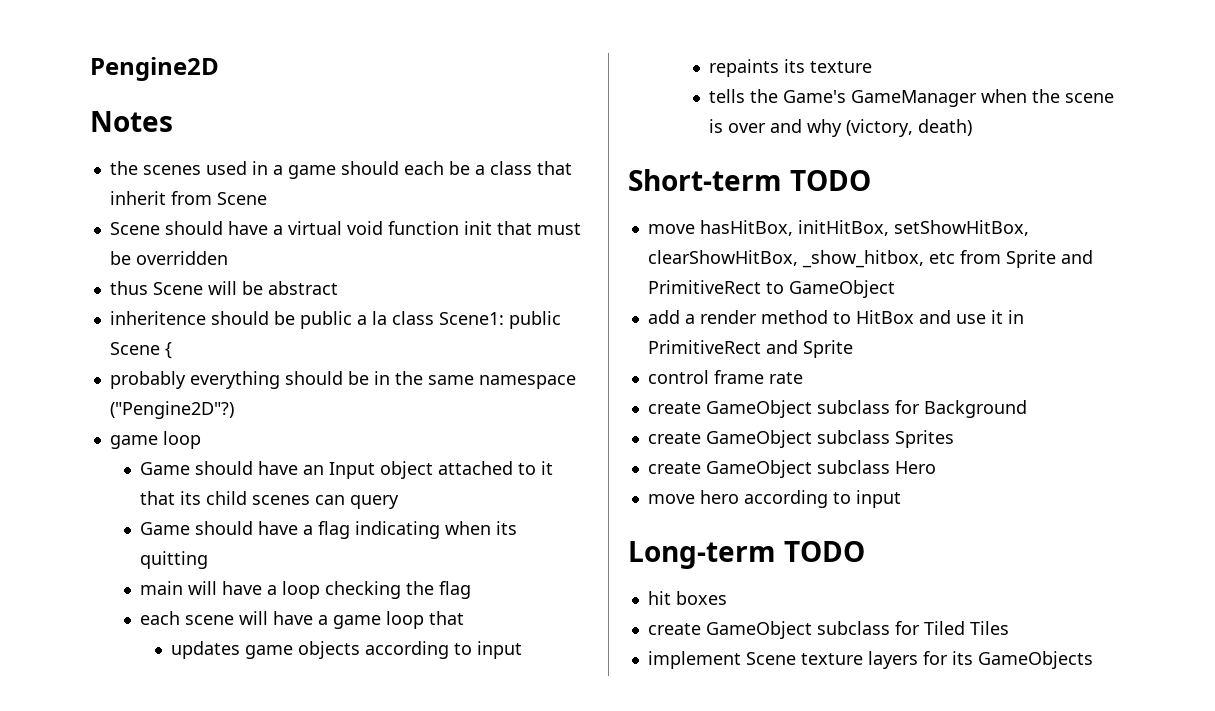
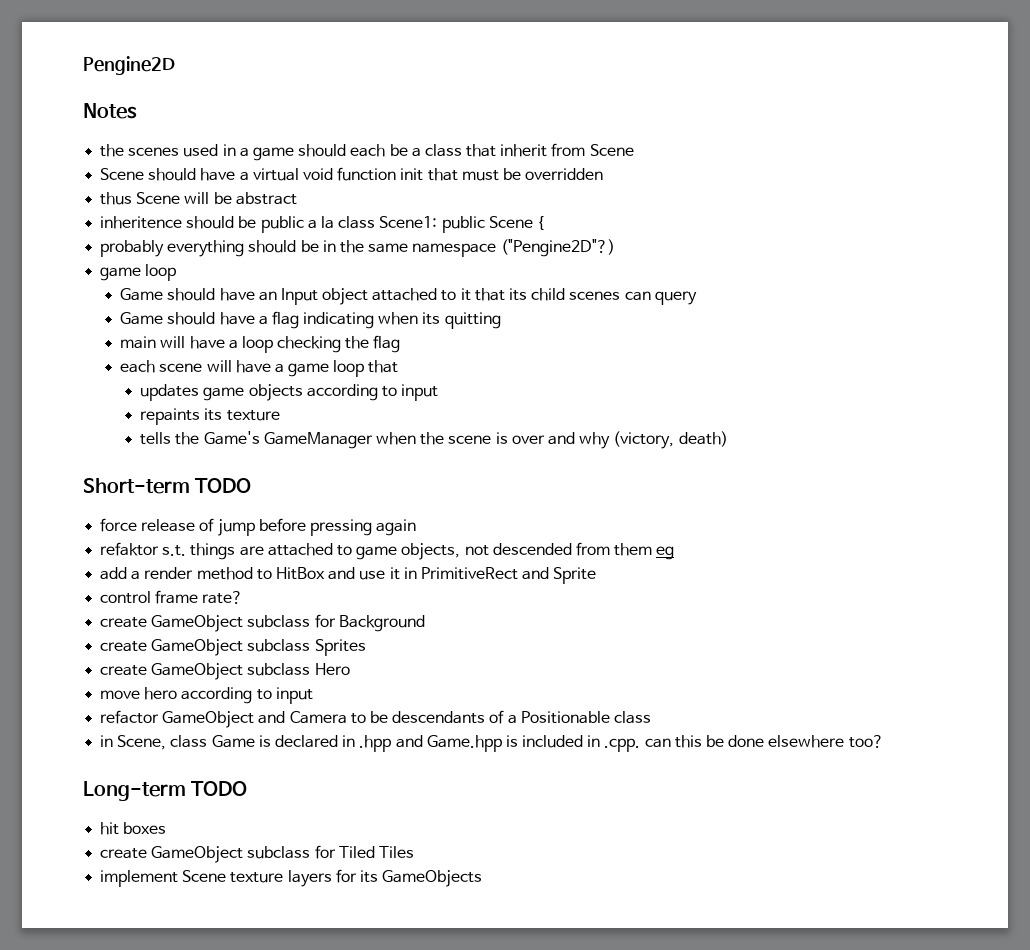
[647,220,1029,236] [647,250,1093,268] [647,280,895,298] move hasHitBox, initHitBox, setShowHitBox, clearShowHitBox, _show_hitbox, etc from Sprite and PrimitiveRect to GameObject -> [100,518,417,536] [100,542,675,560] force release of jump before pressing again // refaktor s.t. things are attached to game objects, not descended from them eg
[768,372,803,384] rate -> [202,591,244,604] rate?
(901, 499) none -> [100,710,651,728] [100,735,884,752] // refactor GameObject and Camera to be descendants of a Positionable class // in Scene, class Game is declared in .hpp and Game.hpp is included in .cpp. can this be done elsewhere too?

